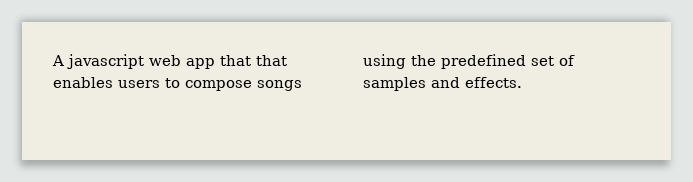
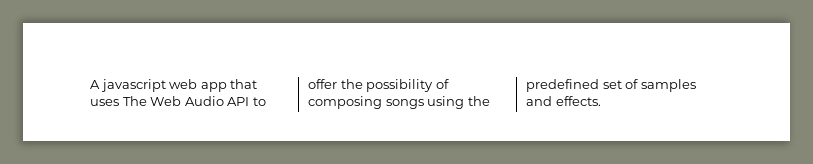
[256,55,287,66] [53,77,252,91] that enables users to compose -> [90,96,266,106] [308,79,449,92] [308,96,382,109] uses The Web Audio API to offer the possibility of composing

